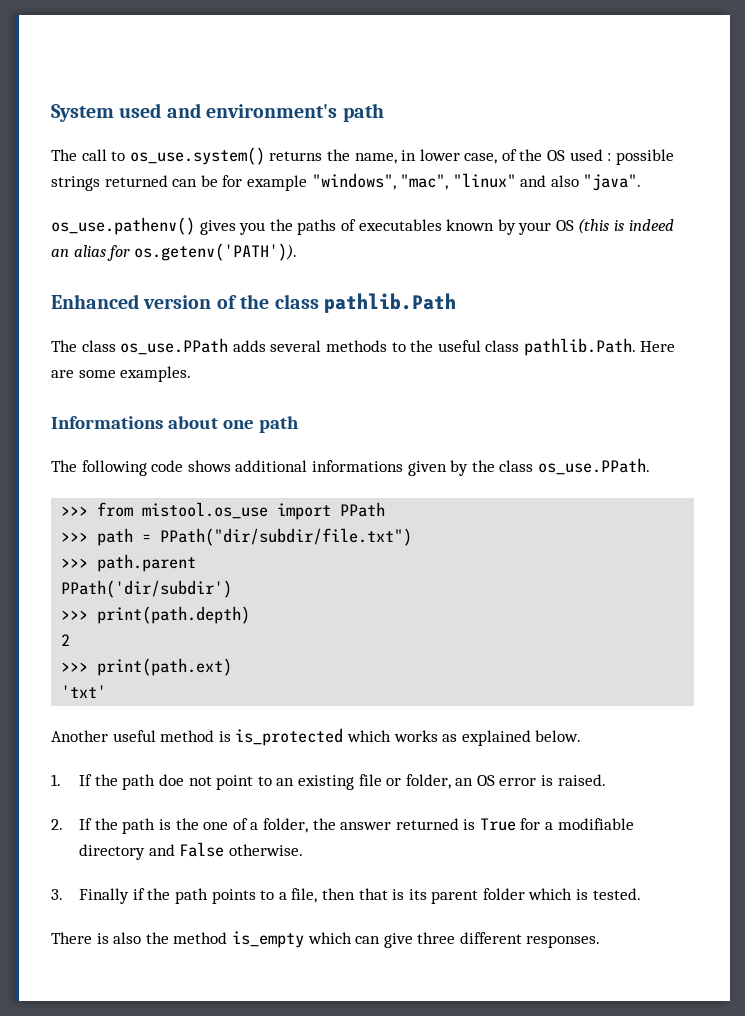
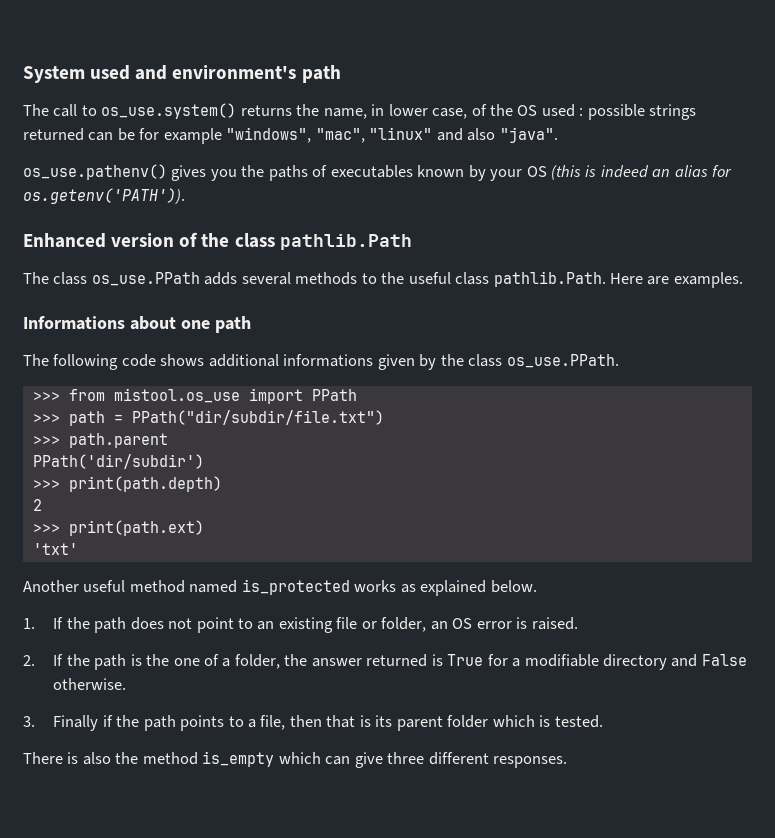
[78,370,116,378] some -> (670, 280) none
[218,728,391,746] is is_protected which -> [189,579,350,595] named is_protected
[158,774,184,786] doe -> [130,617,164,630] does

